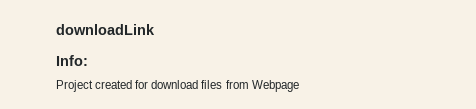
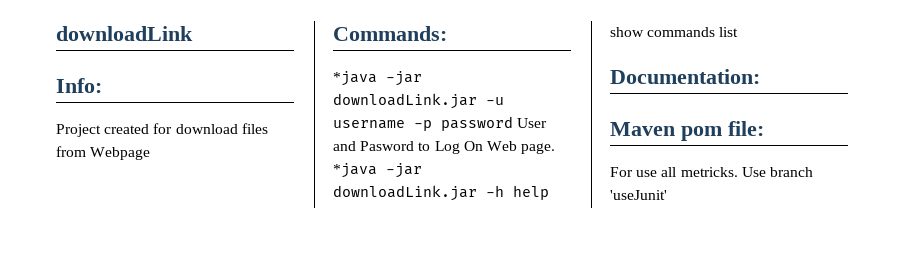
(299, 86) none -> [333,26,447,41] [333,71,422,86] [333,93,504,109] [333,116,548,131] [333,141,556,154] [333,163,422,178] [333,185,549,201] [610,27,739,37] [610,69,760,84] [610,121,764,141] [610,167,813,177] [610,190,667,200] // Commands: // *java -jar downloadLink.jar -u username -p password User and Pasword to Log On Web page. *java -jar downloadLink.jar -h help show commands list // Documentation: // Maven pom file: // For use all metricks. Use branch 'useJunit'

